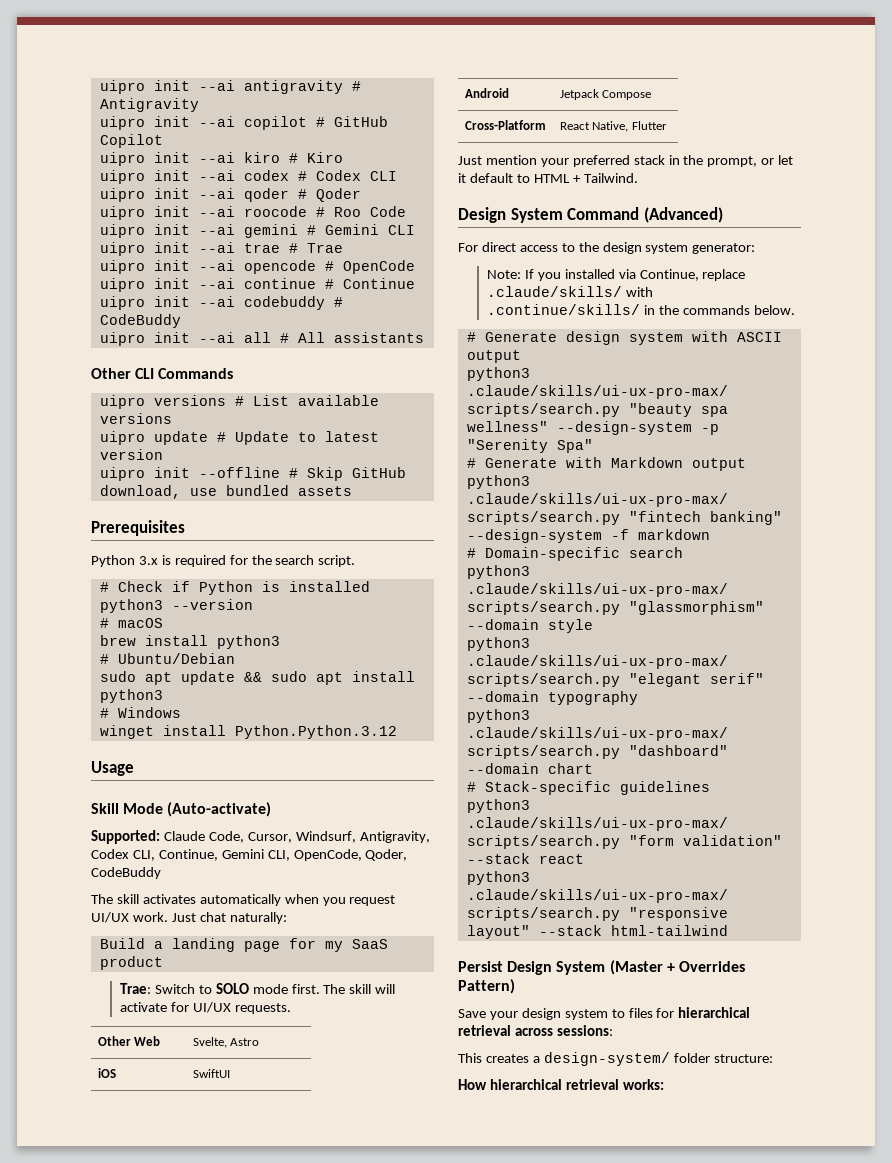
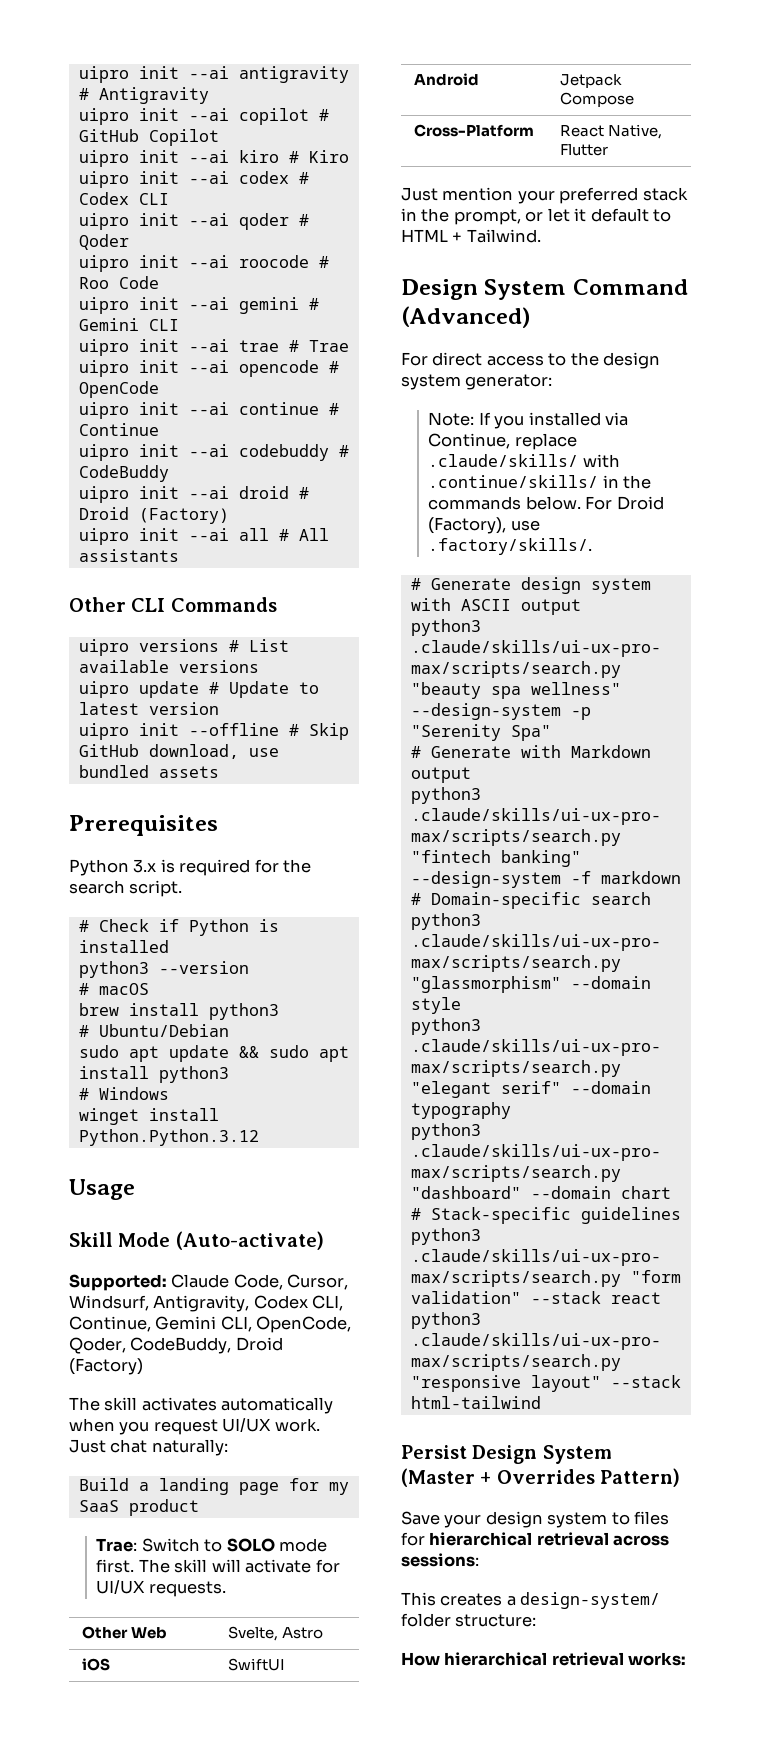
(181, 321) none -> [78,486,309,503] [78,507,229,524] // uipro init --ai droid # Droid (Factory)
[91,867,161,879] CodeBuddy -> [130,1337,283,1354] [69,1358,143,1375] CodeBuddy, Droid (Factory)
(795, 310) none -> [585,496,664,510] [428,517,540,534] [428,538,593,555] For Droid (Factory), use .factory/skills/.

